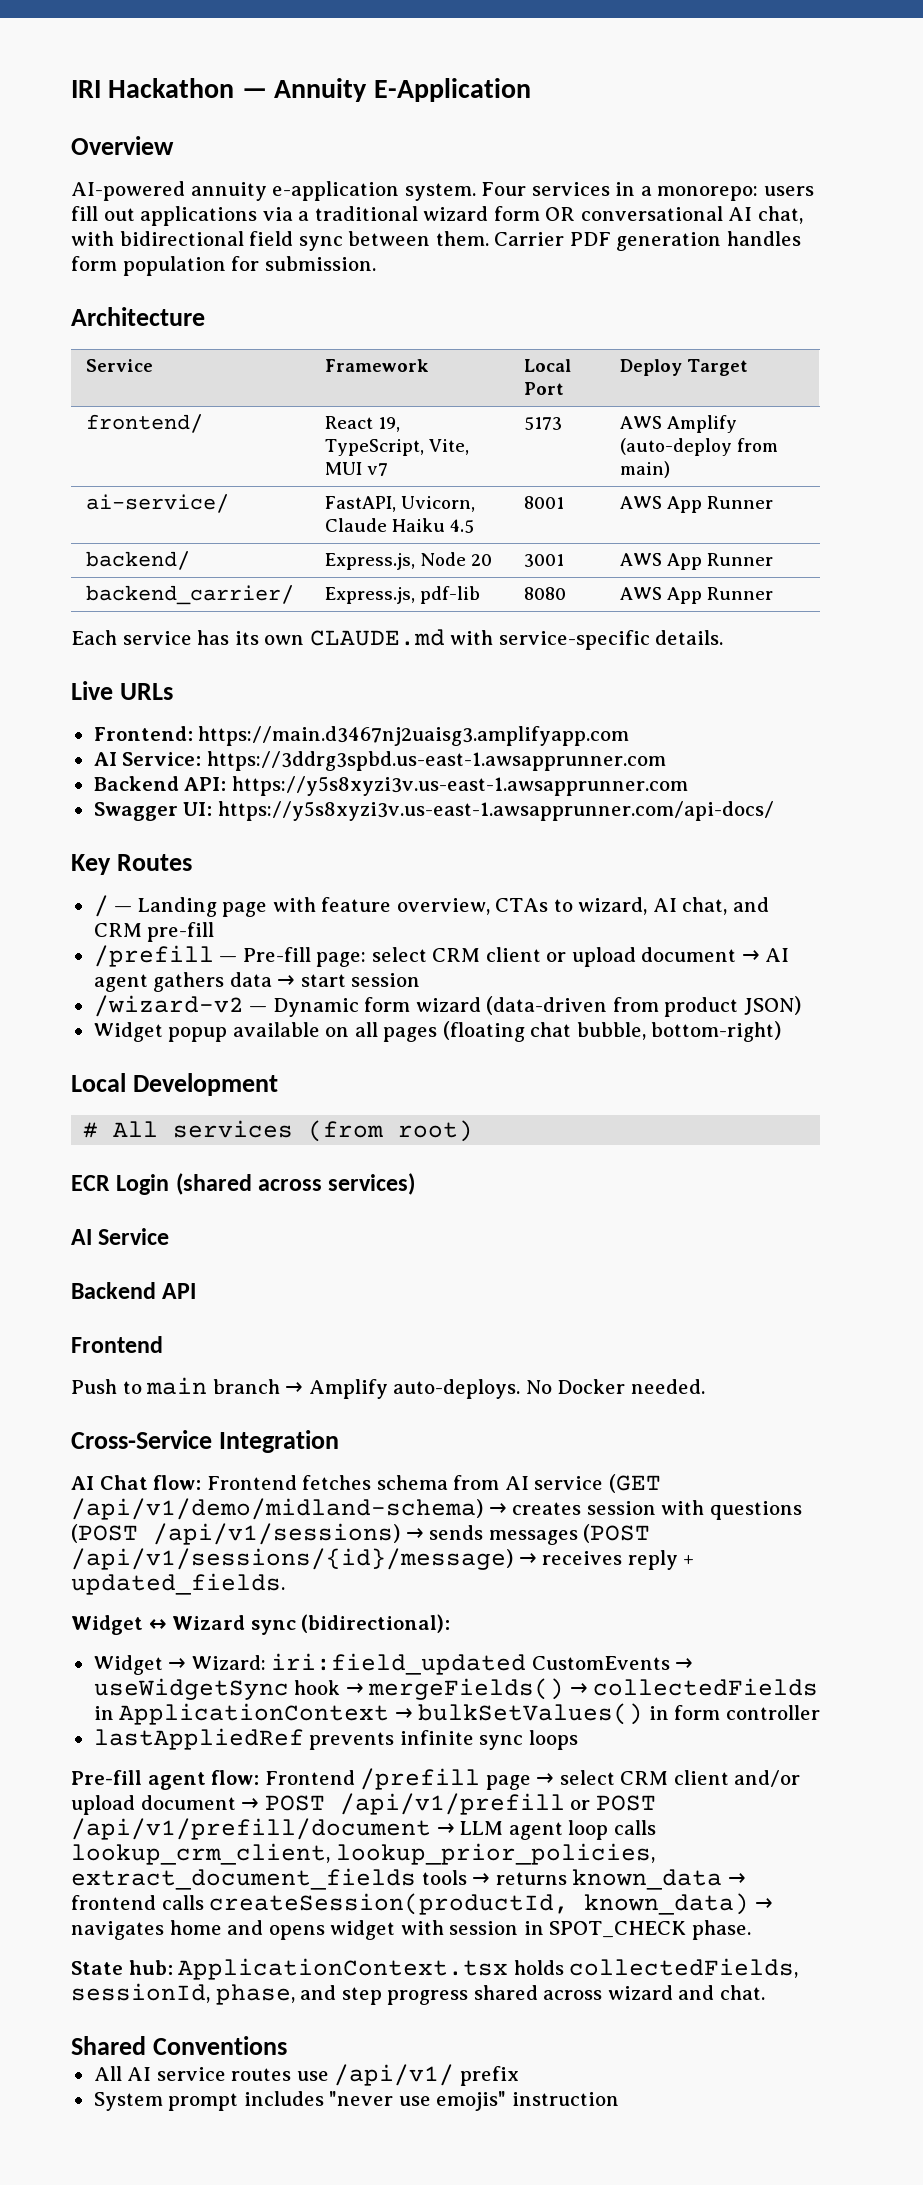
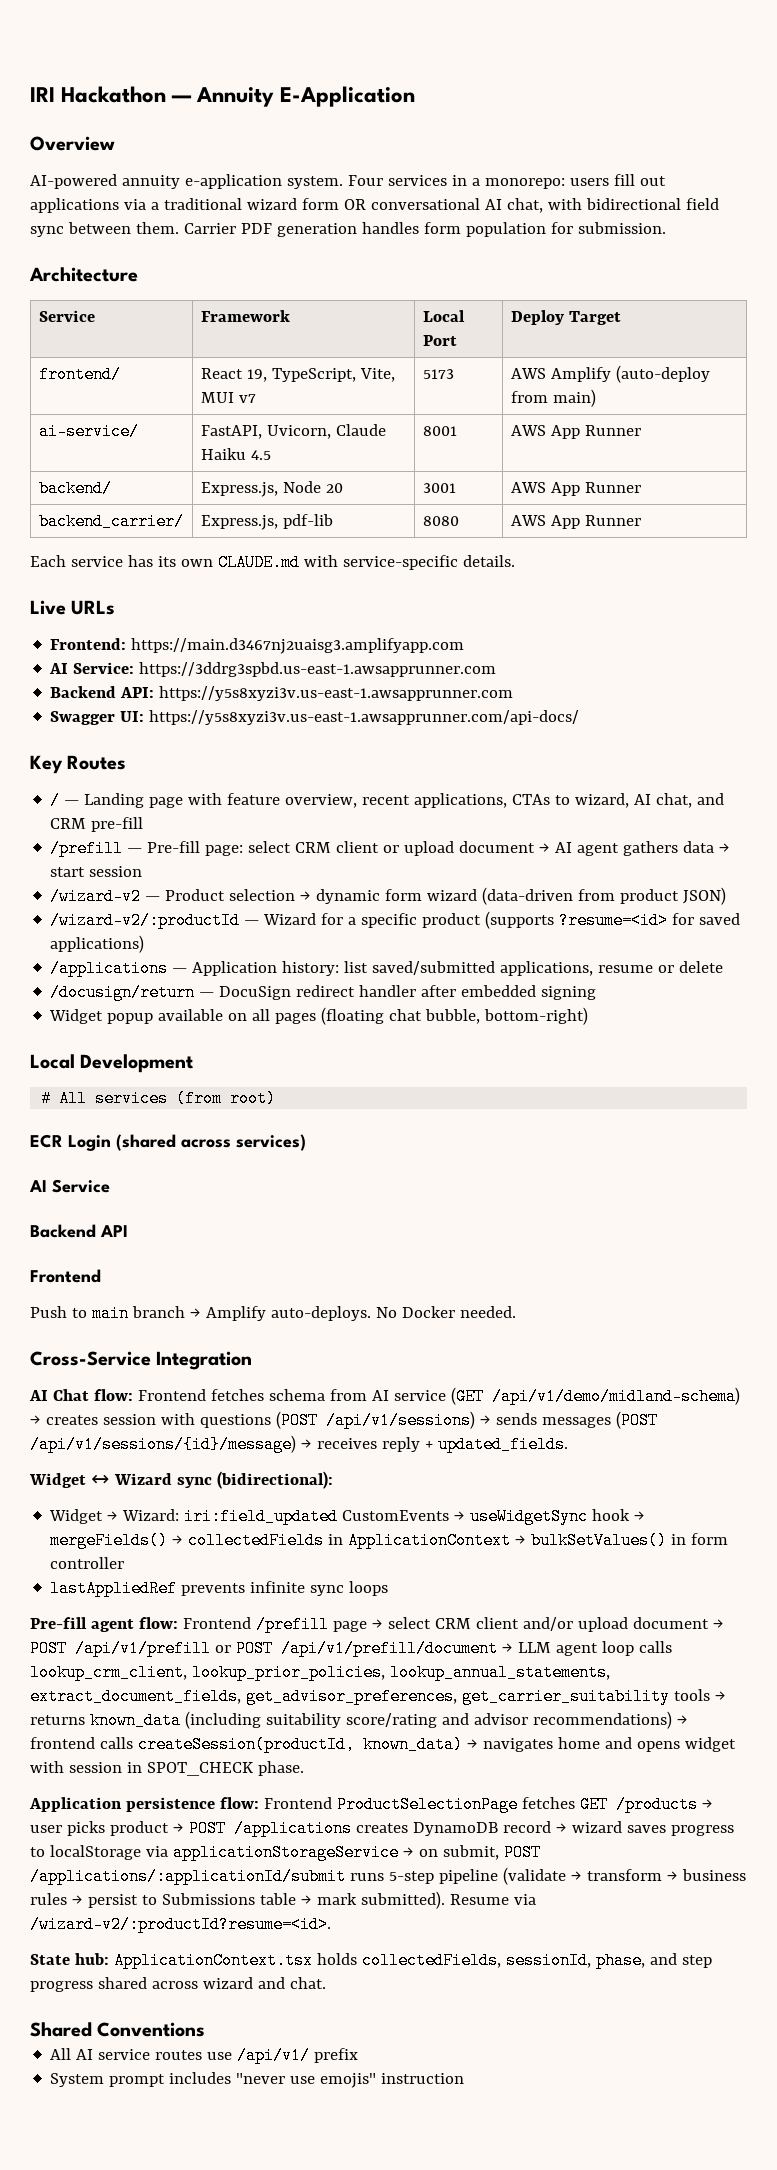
(490, 906) none -> [362,793,508,808] recent applications,
[272,998,359,1017] Dynamic -> [165,889,381,904] Product selection → dynamic
(801, 1005) none -> [50,911,741,929] [50,935,145,953] [50,960,724,977] [50,984,597,1001] // /wizard-v2/:productId — Wizard for a specific product (supports ?resume=<id> for saved applications) // /applications — Application history: list saved/submitted applications, resume or delete // /docusign/return — DocuSign redirect handler after embedded signing
[71,1868,723,1890] extract_document_fields tools → returns known_data -> [389,1664,610,1681] [30,1688,726,1705] [30,1711,672,1729] lookup_annual_statements, extract_document_fields, get_advisor_preferences, get_carrier_suitability tools → returns known_data (including suitability score/rating and advisor recommendations)
(751, 1930) none -> [29,1796,713,1813] [30,1820,734,1837] [30,1844,541,1861] [30,1867,746,1885] [30,1891,536,1909] [30,1916,331,1933] // Application persistence flow: Frontend ProductSelectionPage fetches GET /products → user picks product → POST /applications creates DynamoDB record → wizard saves progress to localStorage via applicationStorageService → on submit, POST /applications/:applicationId/submit runs 5-step pipeline (validate → transform → business rules → persist to Submissions table → mark submitted). Resume via /wizard-v2/:productId?resume=<id>.

